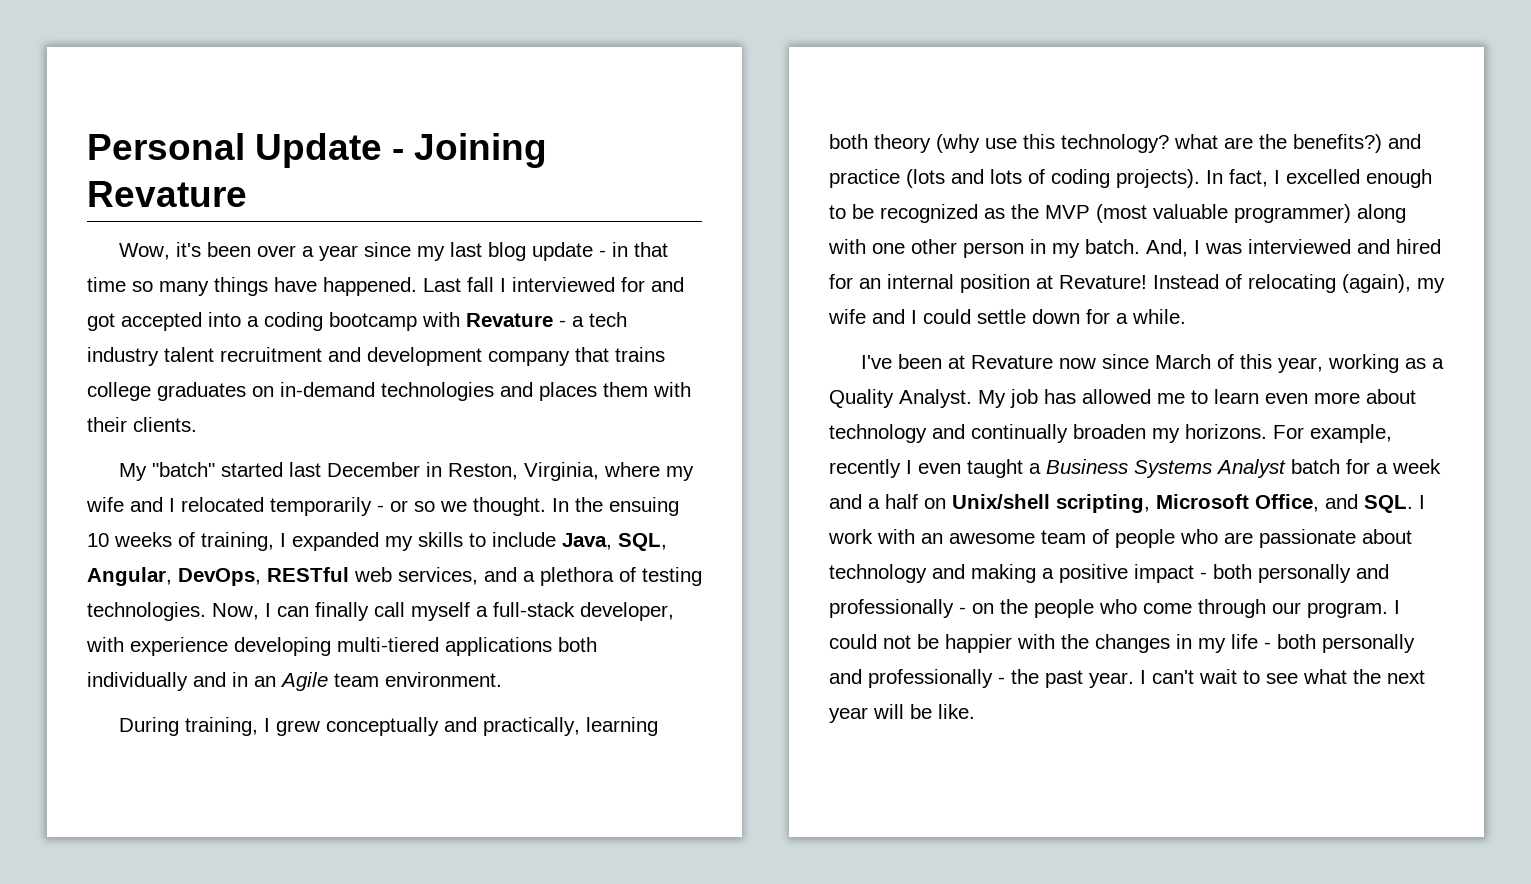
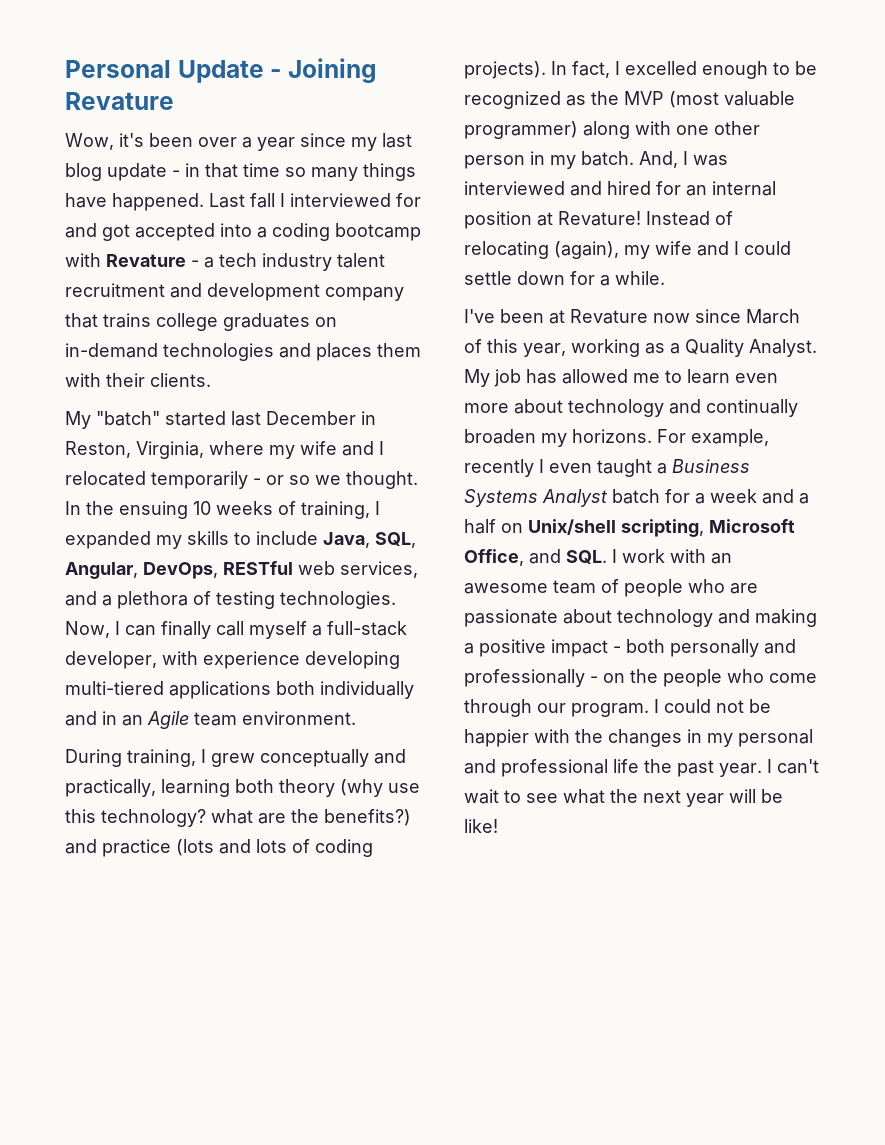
[1231,634,1415,653] [829,669,1005,688] life - both personally and professionally - -> [738,729,813,747] [464,759,639,777] personal and professional life
[938,704,975,719] like. -> [464,819,498,833] like!

